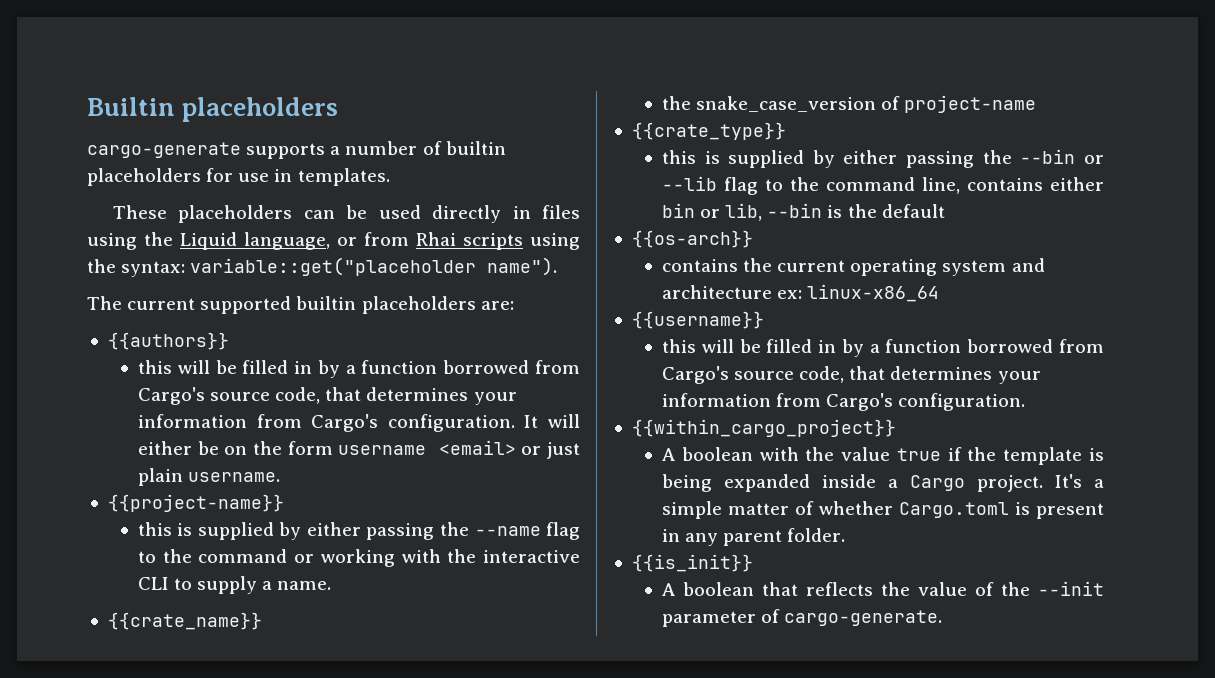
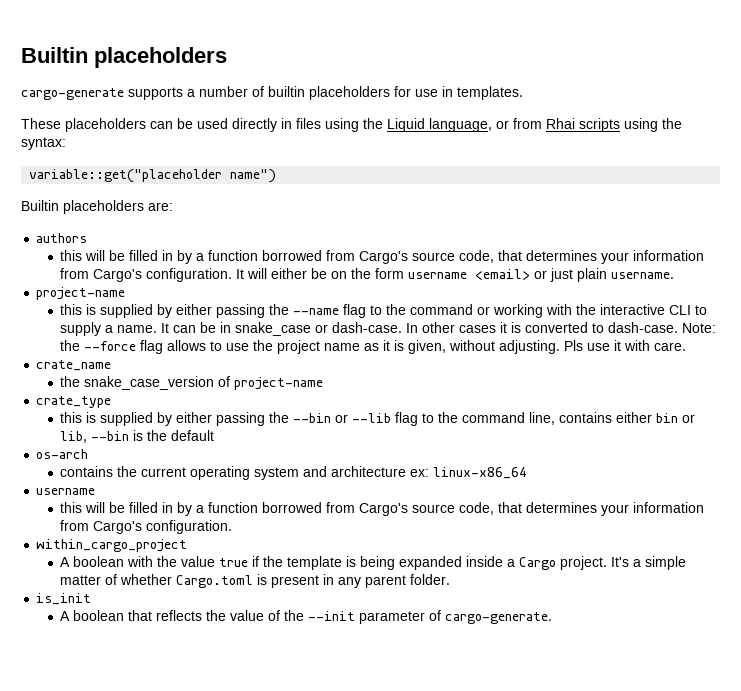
[190,257,558,276] [87,296,357,314] variable::get("placeholder name"). // The current supported builtin -> [29,169,277,183] [21,200,59,211] // variable::get("placeholder name") // Builtin
[107,332,229,350] {{authors}} -> [36,233,88,243] authors
[107,494,284,512] {{project-name}} -> [36,287,126,300] project-name
[107,612,262,630] // {{crate_name}} -> [161,322,717,336] [60,340,687,354] [36,360,112,371] It can be in snake_case or dash-case. In other cases it is converted to dash-case. Note: the --force flag allows to use the project name as it is given, without adjusting. Pls use it with care. // crate_name
[631,122,786,140] {{crate_type}} -> [36,396,112,408] crate_type
[631,230,753,248] {{os-arch}} -> [36,449,89,459] os-arch
[631,311,764,329] {{username}} -> [36,488,96,495] username
[631,419,896,437] {{within_cargo_project}} -> [36,539,188,552] within_cargo_project
[631,554,753,572] {{is_init}} -> [36,593,92,605] is_init

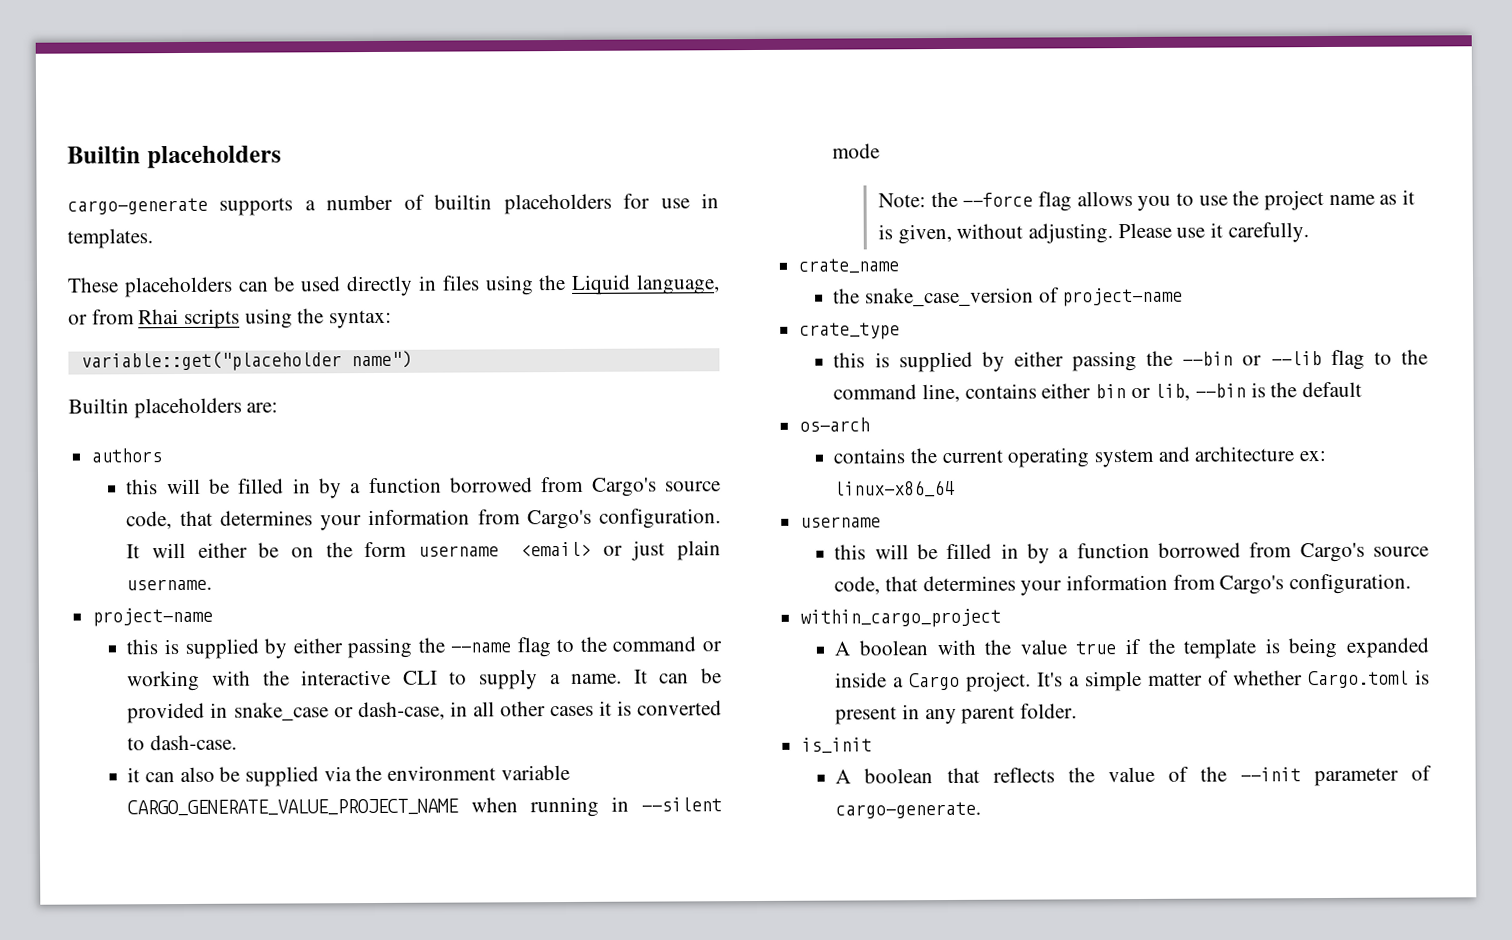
(217, 327) none -> [127,702,206,724] provided
[332,322,419,333] dash-case. In -> [357,701,495,721] dash-case, in all
(679, 327) none -> [127,764,570,787] [127,796,722,818] [832,143,881,159] // it can also be supplied via the environment variable CARGO_GENERATE_VALUE_PROJECT_NAME when running in --silent mode //
(207, 345) none -> [1137,195,1172,211] you
[564,340,584,351] Pls -> [1117,222,1172,239] Please
[624,340,687,351] with care. -> [1227,222,1309,243] carefully.

